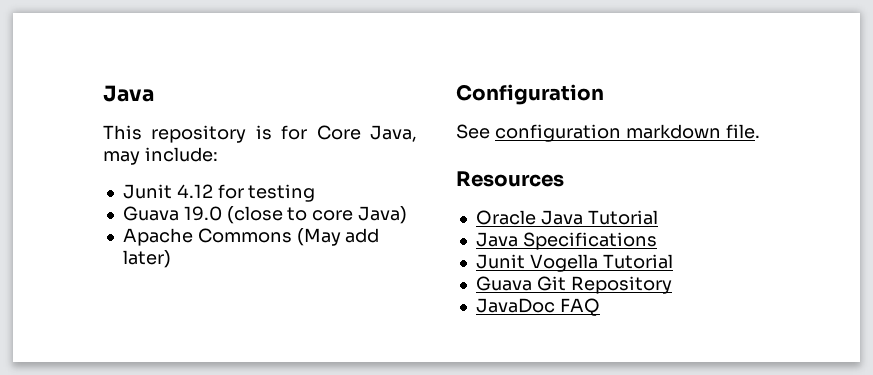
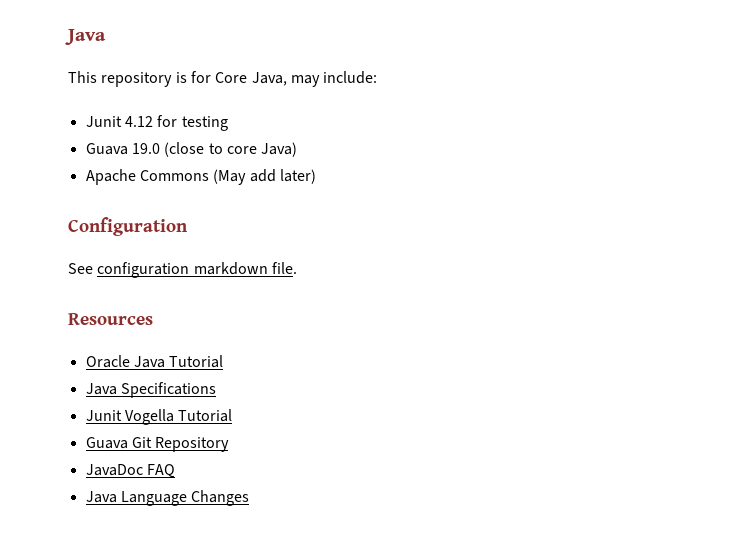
(600, 307) none -> [85,490,250,506] // Java Language Changes

